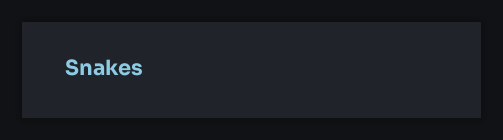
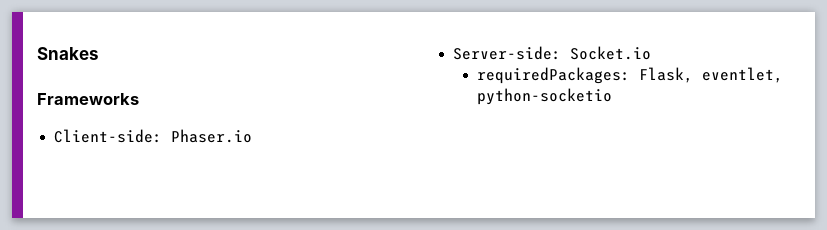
(143, 67) none -> [37,93,139,105] [54,129,253,143] [453,46,652,60] [476,67,783,84] [476,88,612,105] // Frameworks // Client-side: Phaser.io // Server-side: Socket.io // requiredPackages: Flask, eventlet, python-socketio

